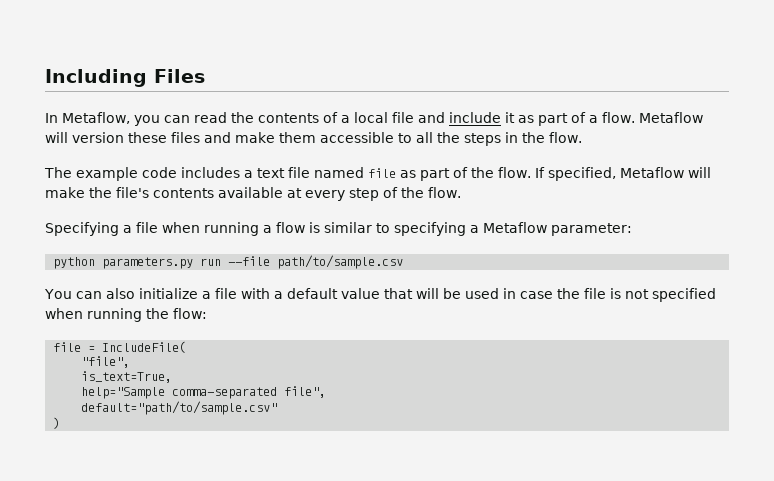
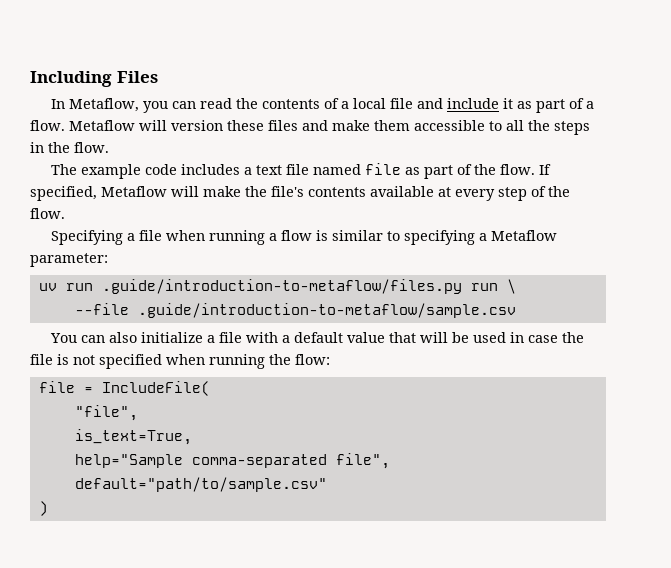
[53,255,404,269] python parameters.py run --file path/to/sample.csv -> [38,279,516,294] [74,303,516,318] uv run .guide/introduction-to-metaflow/files.py run \ // --file .guide/introduction-to-metaflow/sample.csv

